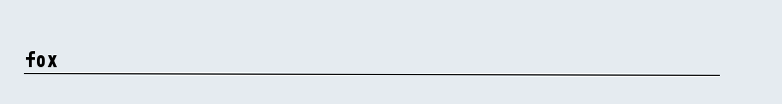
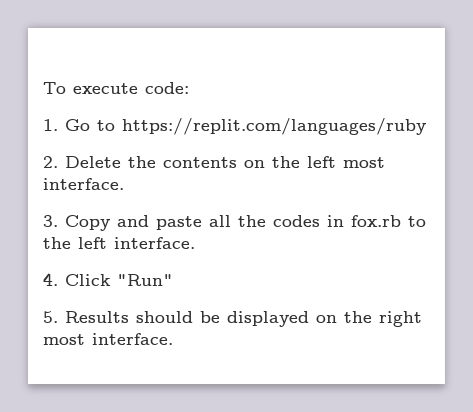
[23,51,58,68] fox -> [43,82,189,94] [43,118,426,135] [43,156,385,168] [43,178,124,190] [43,215,426,231] [43,237,195,249] [43,273,173,286] [43,311,422,327] [43,333,173,345] To execute code: // 1. Go to https://replit.com/languages/ruby // 2. Delete the contents on the left most interface. // 3. Copy and paste all the codes in fox.rb to the left interface. // 4. Click "Run" // 5. Results should be displayed on the right most interface.

